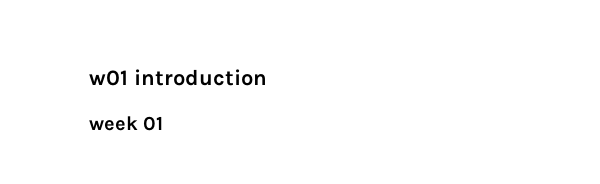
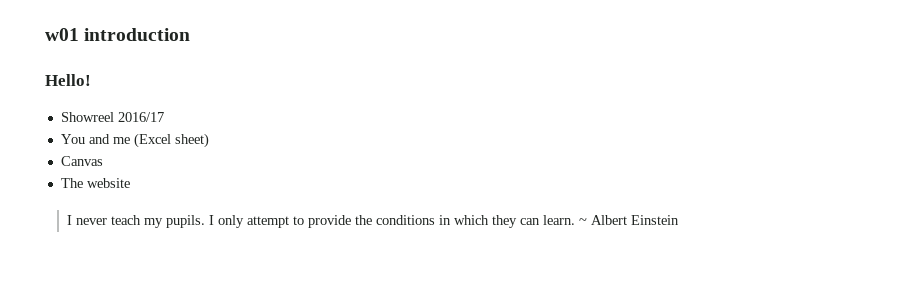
[89,116,164,131] week 01 -> [45,74,91,86] [60,112,164,122] [60,133,209,148] [60,156,103,166] [60,178,130,188] [67,215,680,228] Hello! // Showreel 2016/17 // You and me (Excel sheet) // Canvas // The website // I never teach my pupils. I only attempt to provide the conditions in which they can learn. ~ Albert Einstein

